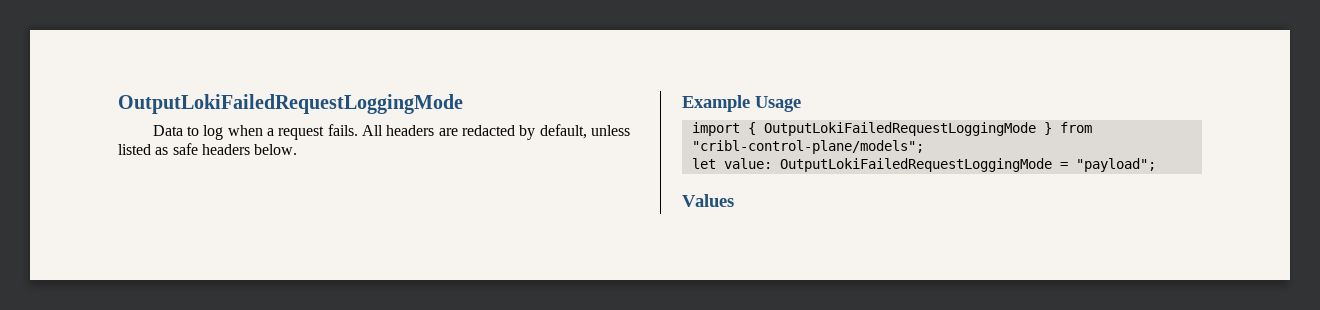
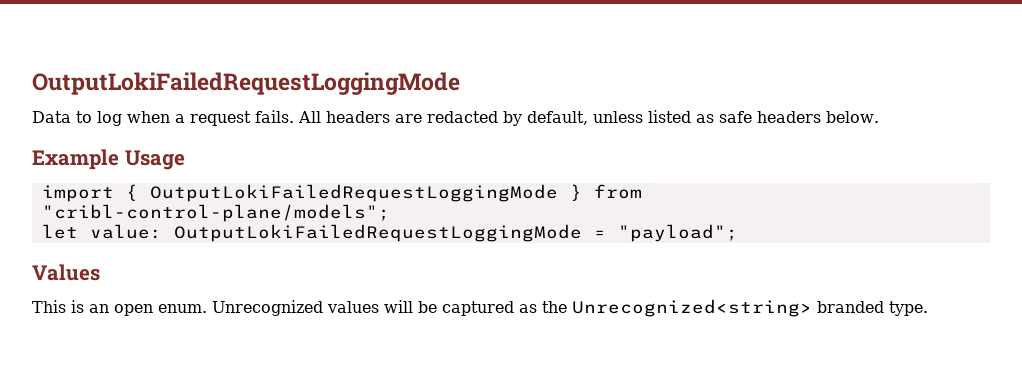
(734, 200) none -> [32,299,928,317] // This is an open enum. Unrecognized values will be captured as the Unrecognized<string> branded type.

